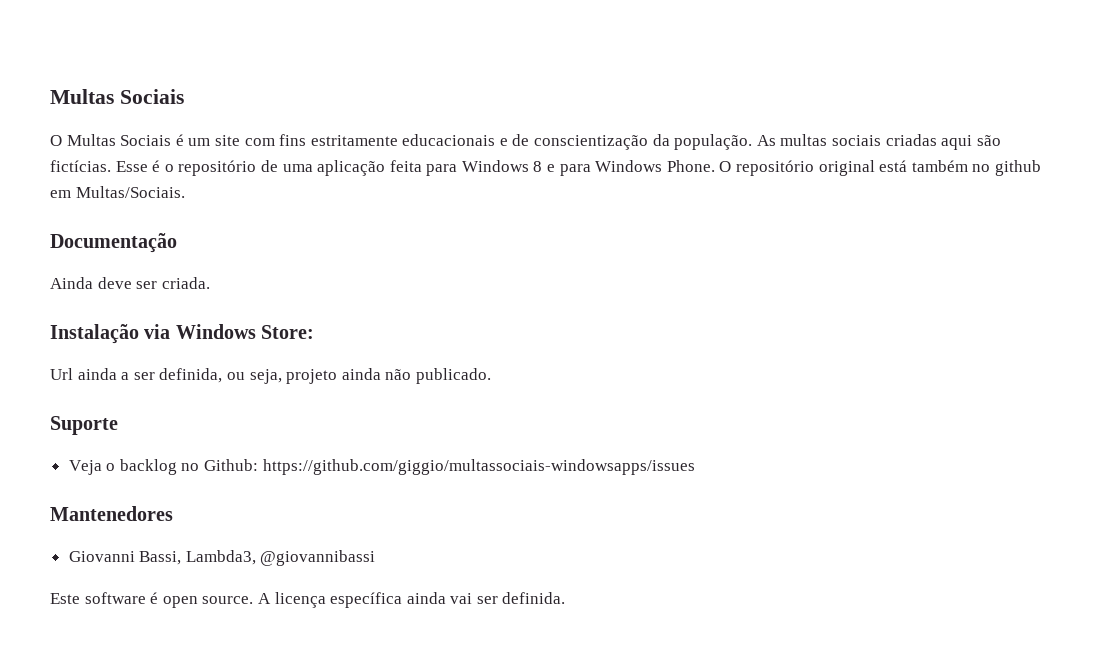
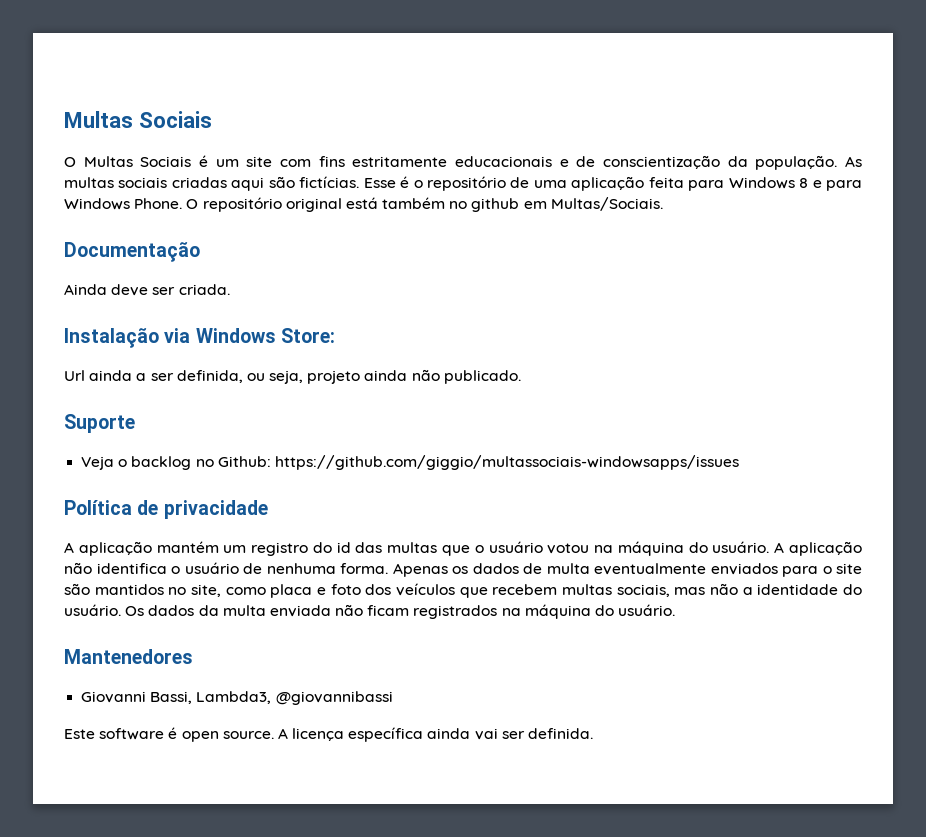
(695, 467) none -> [64,500,268,519] [64,541,863,556] [64,562,862,577] [64,583,862,598] [64,604,676,619] // Política de privacidade // A aplicação mantém um registro do id das multas que o usuário votou na máquina do usuário. A aplicação não identifica o usuário de nenhuma forma. Apenas os dados de multa eventualmente enviados para o site são mantidos no site, como placa e foto dos veículos que recebem multas sociais, mas não a identidade do usuário. Os dados da multa enviada não ficam registrados na máquina do usuário.

